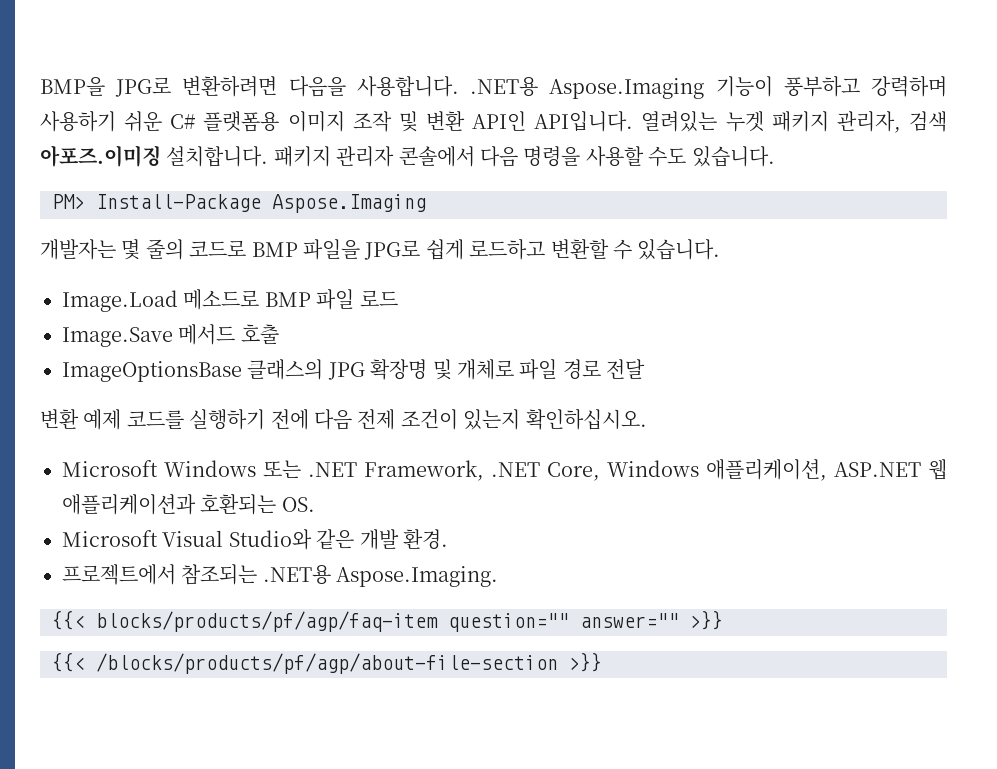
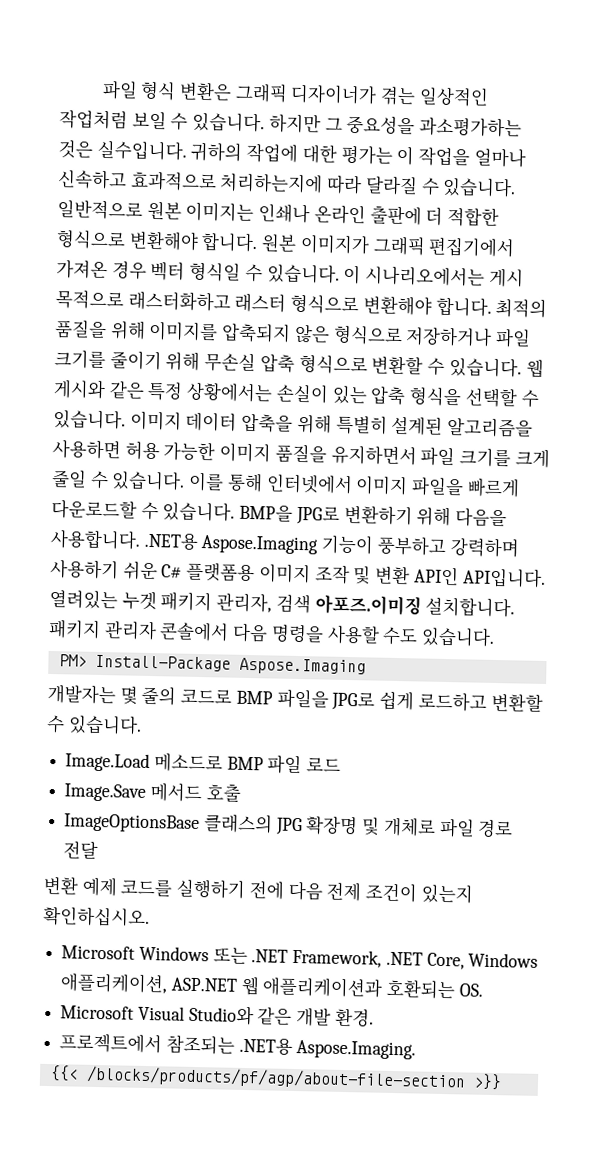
[40,76,278,97] BMP을 JPG로 변환하려면 -> [101,80,489,107] [59,109,523,138] [58,139,526,168] [57,170,517,198] [57,200,500,227] [56,229,516,258] [56,260,524,288] [55,290,548,318] [54,319,532,348] [54,350,544,378] [53,379,540,408] [53,408,534,438] [52,438,550,469] [51,469,520,498] [51,498,452,527] 파일 형식 변환은 그래픽 디자이너가 겪는 일상적인 작업처럼 보일 수 있습니다. 하지만 그 중요성을 과소평가하는 것은 실수입니다. 귀하의 작업에 대한 평가는 이 작업을 얼마나 신속하고 효과적으로 처리하는지에 따라 달라질 수 있습니다. 일반적으로 원본 이미지는 인쇄나 온라인 출판에 더 적합한 형식으로 변환해야 합니다. 원본 이미지가 그래픽 편집기에서 가져온 경우 벡터 형식일 수 있습니다. 이 시나리오에서는 게시 목적으로 래스터화하고 래스터 형식으로 변환해야 합니다. 최적의 품질을 위해 이미지를 압축되지 않은 형식으로 저장하거나 파일 크기를 줄이기 위해 무손실 압축 형식으로 변환할 수 있습니다. 웹 게시와 같은 특정 상황에서는 손실이 있는 압축 형식을 선택할 수 있습니다. 이미지 데이터 압축을 위해 특별히 설계된 알고리즘을 사용하면 허용 가능한 이미지 품질을 유지하면서 파일 크기를 크게 줄일 수 있습니다. 이를 통해 인터넷에서 이미지 파일을 빠르게 다운로드할 수 있습니다. BMP을 JPG로 변환하기 위해
[52,610,723,632] // {{< blocks/products/pf/agp/faq-item question="" answer="" >}} -> (417, 1050) none

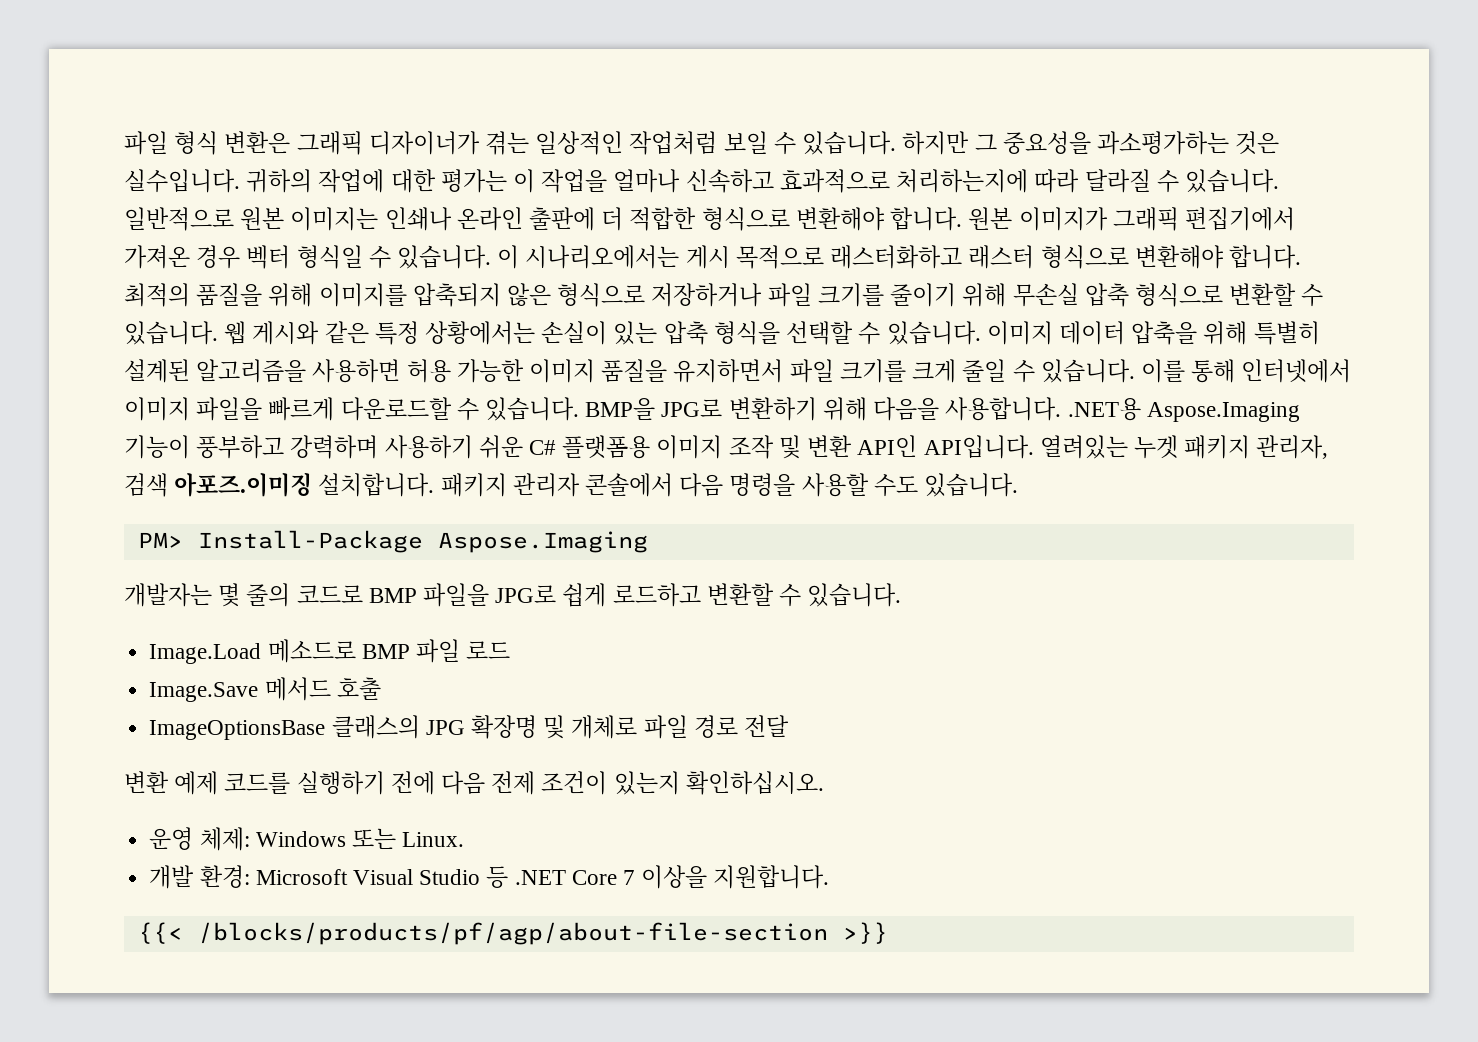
[61,945,539,970] [60,972,483,1000] [60,1004,374,1027] [59,1032,417,1060] Microsoft Windows 또는 .NET Framework, .NET Core, Windows 애플리케이션, ASP.NET 웹 애플리케이션과 호환되는 OS. // Microsoft Visual Studio와 같은 개발 환경. // 프로젝트에서 참조되는 .NET용 Aspose.Imaging. -> [149,827,465,851] [149,865,830,889] 운영 체제: Windows 또는 Linux. // 개발 환경: Microsoft Visual Studio 등 .NET Core 7 이상을 지원합니다.

